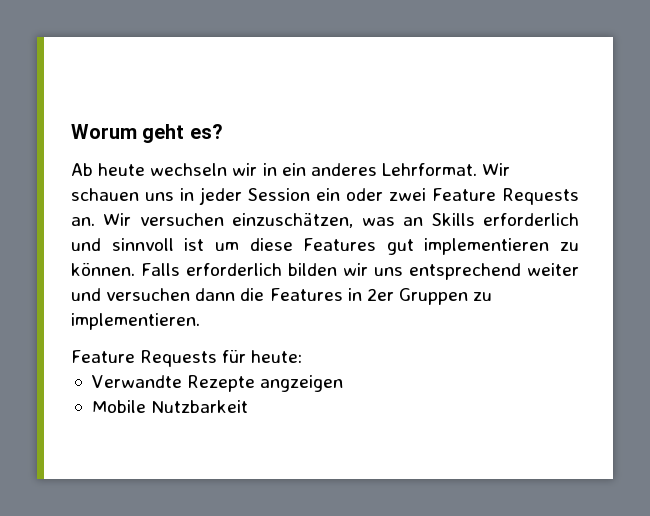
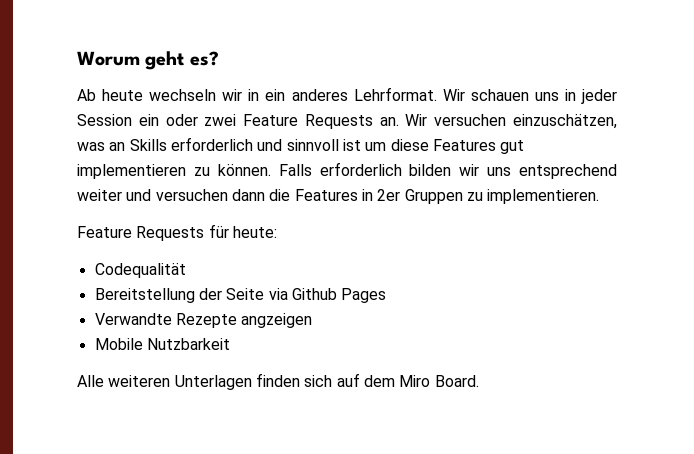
(303, 356) none -> [94,263,186,278] [94,288,387,303] // Codequalität // Bereitstellung der Seite via Github Pages
(249, 406) none -> [77,373,479,390] // Alle weiteren Unterlagen finden sich auf dem Miro Board.

